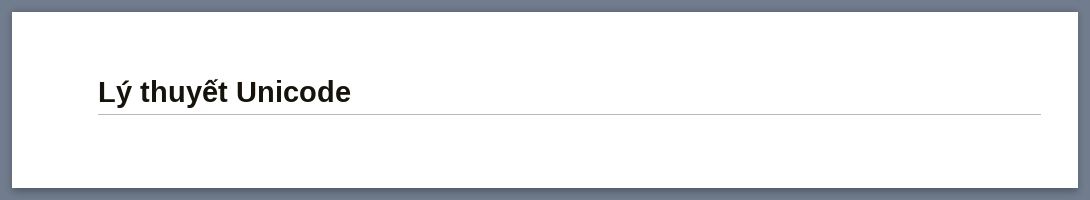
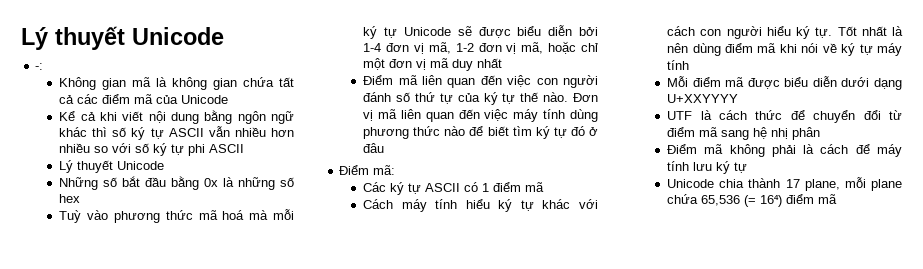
[98,79,351,108] Lý thuyết Unicode -> [21,26,224,50] [35,63,44,70] [59,77,294,90] [59,94,229,104] [59,110,294,124] [59,126,294,140] [59,143,245,156] [59,160,165,173] [59,176,294,190] [59,194,81,203] [59,209,294,223] [363,25,598,39] [363,41,598,54] [363,58,503,71] [363,75,598,88] [363,92,598,105] [363,109,598,122] [363,126,598,139] [363,143,385,153] [339,165,396,175] [363,182,545,195] [363,199,598,212] [667,26,903,39] [667,43,902,56] [667,60,690,70] [667,76,902,90] [667,94,739,103] [667,110,902,123] [667,127,821,140] [667,144,902,157] [667,161,748,174] [667,177,902,191] [667,194,838,207] Lý thuyết Unicode // -: // Không gian mã là không gian chứa tất cả các điểm mã của Unicode // Kể cả khi viết nội dung bằng ngôn ngữ khác thì số ký tự ASCII vẫn nhiều hơn nhiều so với số ký tự phi ASCII // Lý thuyết Unicode // Những số bắt đầu bằng 0x là những số hex // Tuỳ vào phương thức mã hoá mà mỗi ký tự Unicode sẽ được biểu diễn bởi 1-4 đơn vị mã, 1-2 đơn vị mã, hoặc chỉ một đơn vị mã duy nhất // Điểm mã liên quan đến việc con người đánh số thứ tự của ký tự thế nào. Đơn vị mã liên quan đến việc máy tính dùng phương thức nào để biết tìm ký tự đó ở đâu // Điểm mã: // Các ký tự ASCII có 1 điểm mã // Cách máy tính hiểu ký tự khác với cách con người hiểu ký tự. Tốt nhất là nên dùng điểm mã khi nói về ký tự máy tính // Mỗi điểm mã được biểu diễn dưới dạng U+XXYYYY // UTF là cách thức để chuyển đổi từ điểm mã sang hệ nhị phân // Điểm mã không phải là cách để máy tính lưu ký tự // Unicode chia thành 17 plane, mỗi plane chứa 65,536 (= 16⁴) điểm mã

